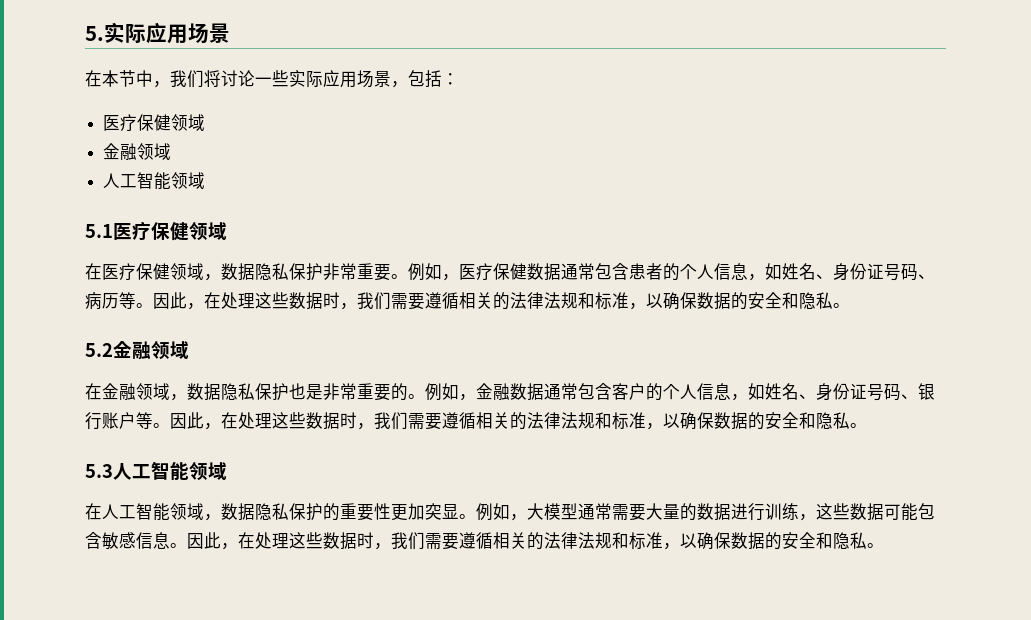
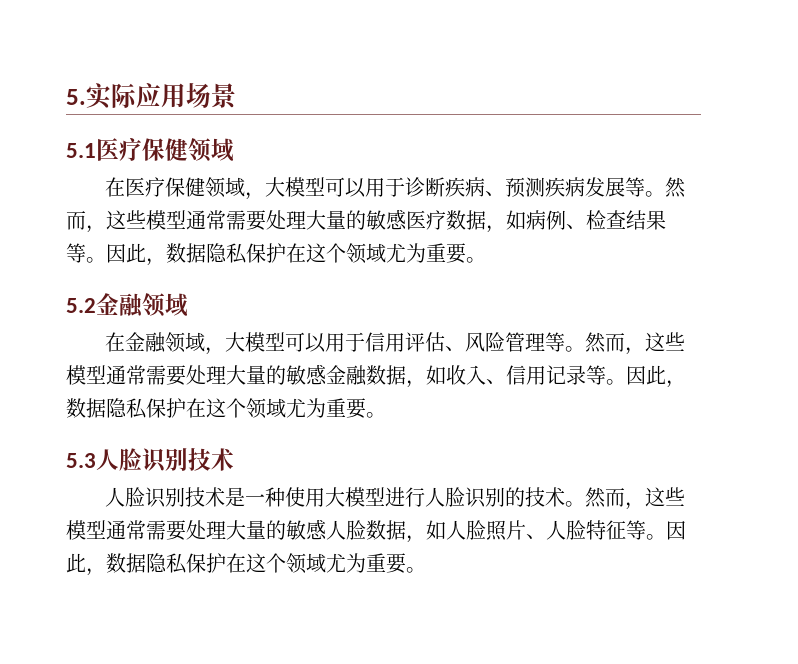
[85,70,459,88] [103,114,206,132] [103,143,172,160] [103,172,206,190] // 在本节中，我们将讨论一些实际应用场景，包括： // 医疗保健领域 // 金融领域 // 人工智能领域 -> (236, 96) none
[221,263,935,281] [85,292,833,310] 数据隐私保护非常重要。例如，医疗保健数据通常包含患者的个人信息，如姓名、身份证号码、病历等。因此，在处理这些数据时，我们需要遵循相关的法律法规和标准，以确保数据的安全和隐私 -> [264,177,686,198] [66,209,666,233] [66,243,466,266] 大模型可以用于诊断疾病、预测疾病发展等。然而，这些模型通常需要处理大量的敏感医疗数据，如病例、检查结果等。因此，数据隐私保护在这个领域尤为重要
[187,383,935,401] [85,412,867,430] [85,461,227,481] [85,503,935,521] [85,532,867,550] 数据隐私保护也是非常重要的。例如，金融数据通常包含客户的个人信息，如姓名、身份证号码、银行账户等。因此，在处理这些数据时，我们需要遵循相关的法律法规和标准，以确保数据的安全和隐私。 // 5.3人工智能领域 // 在人工智能领域，数据隐私保护的重要性更加突显。例如，大模型通常需要大量的数据进行训练，这些数据可能包含敏感信息。因此，在处理这些数据时，我们需要遵循相关的法律法规和标准，以确保数据的安全和隐私 -> [224,332,685,355] [66,364,686,388] [66,398,386,419] [66,448,234,473] [104,487,685,510] [66,519,686,543] [66,553,406,576] 大模型可以用于信用评估、风险管理等。然而，这些模型通常需要处理大量的敏感金融数据，如收入、信用记录等。因此，数据隐私保护在这个领域尤为重要。 // 5.3人脸识别技术 // 人脸识别技术是一种使用大模型进行人脸识别的技术。然而，这些模型通常需要处理大量的敏感人脸数据，如人脸照片、人脸特征等。因此，数据隐私保护在这个领域尤为重要

